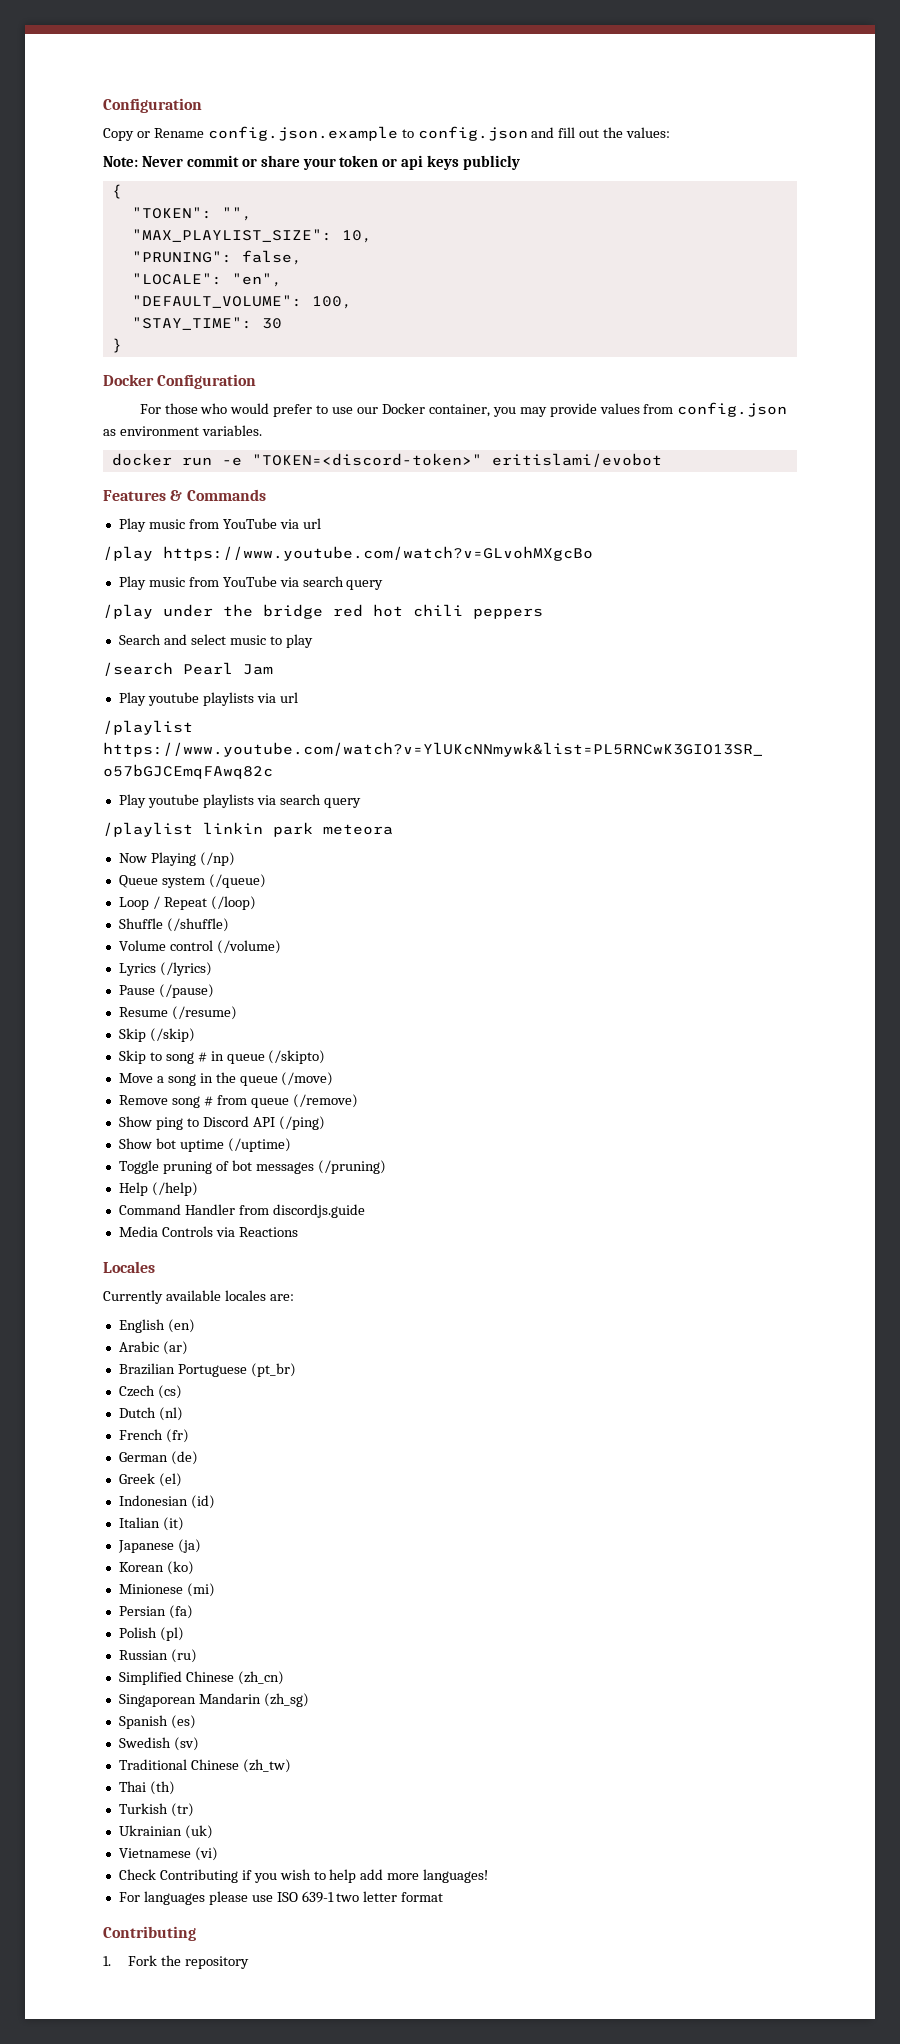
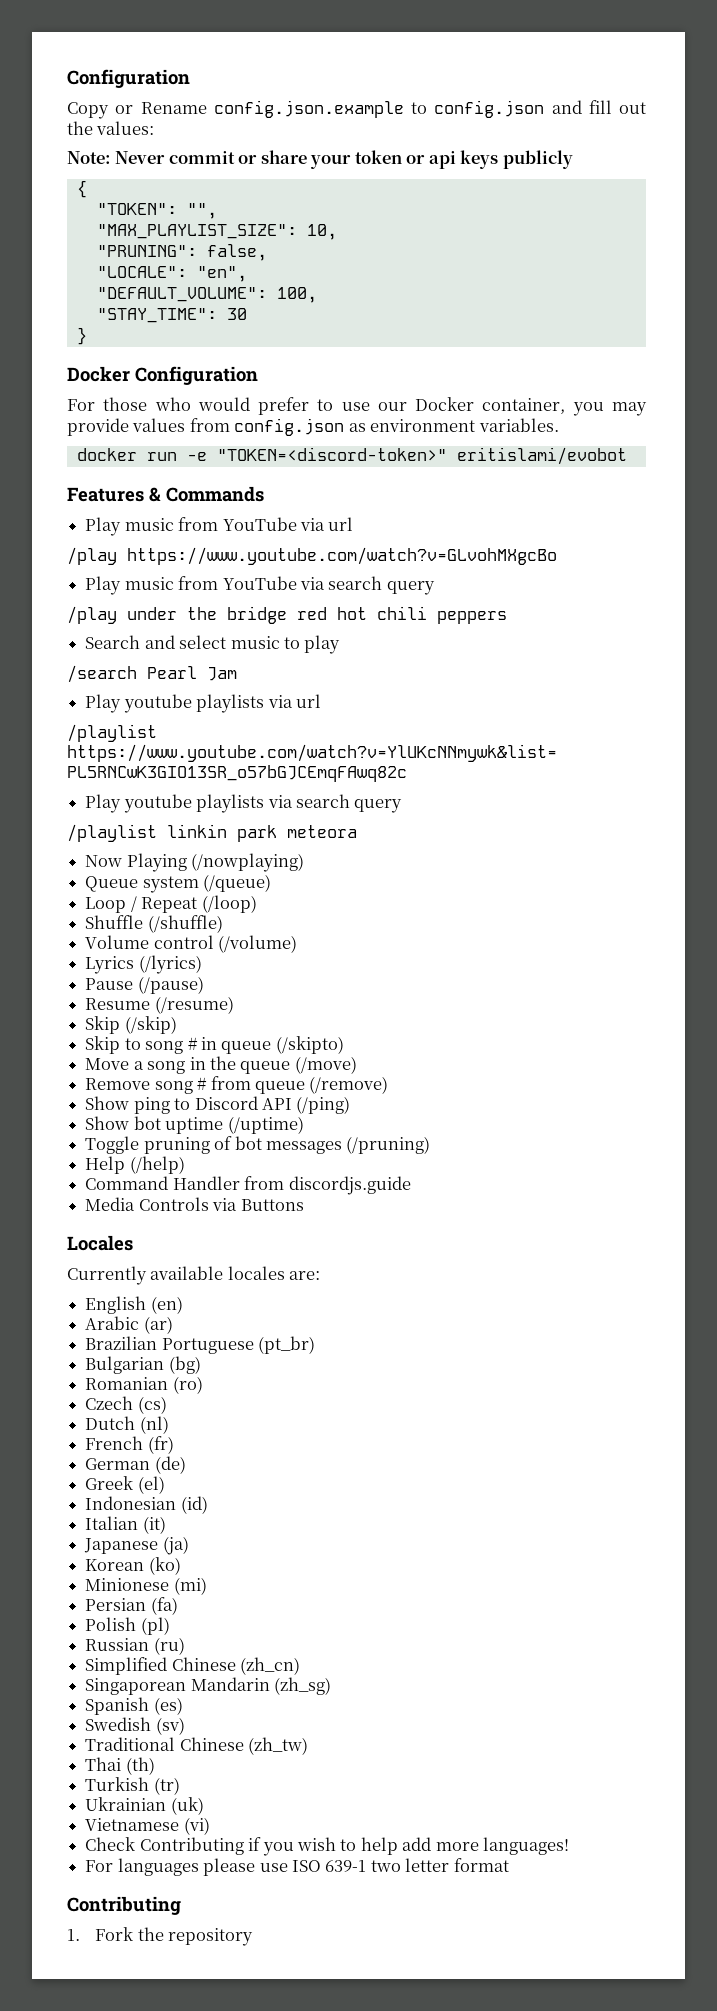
[199,852,235,866] (/np) -> [191,853,305,872] (/nowplaying)
[238,1227,298,1237] Reactions -> [240,1199,304,1211] Buttons
(296, 1370) none -> [85,1356,201,1374] [85,1376,203,1394] // Bulgarian (bg) // Romanian (ro)

